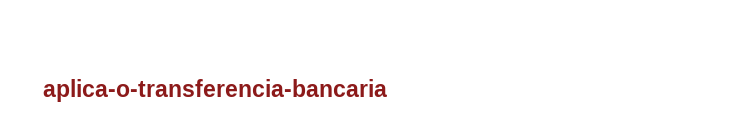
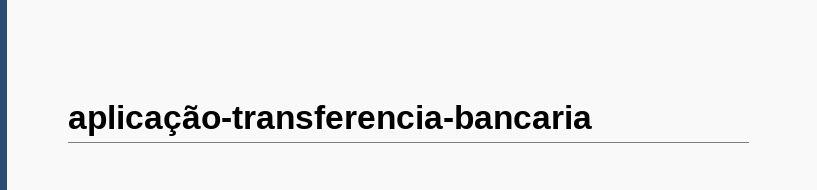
[43,79,387,102] aplica-o-transferencia-bancaria -> [68,105,592,136] aplicação-transferencia-bancaria

